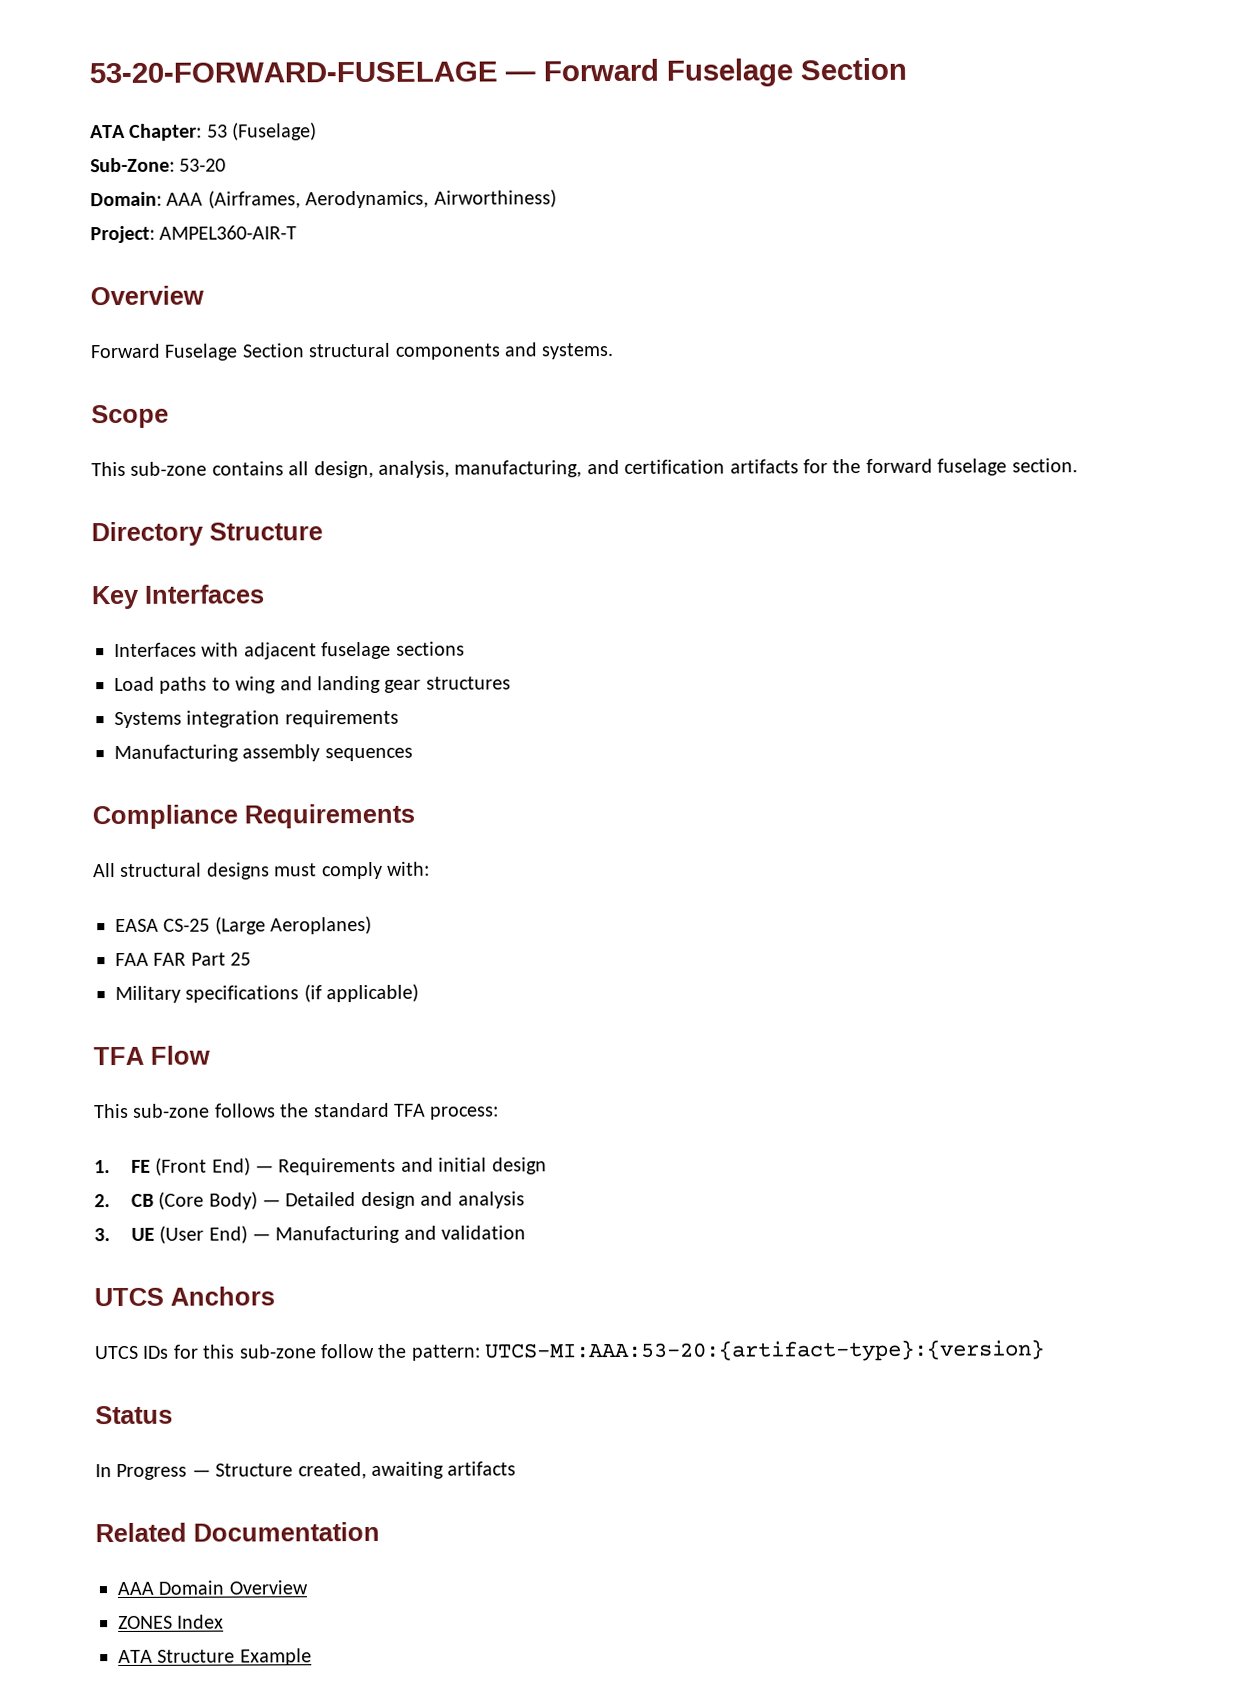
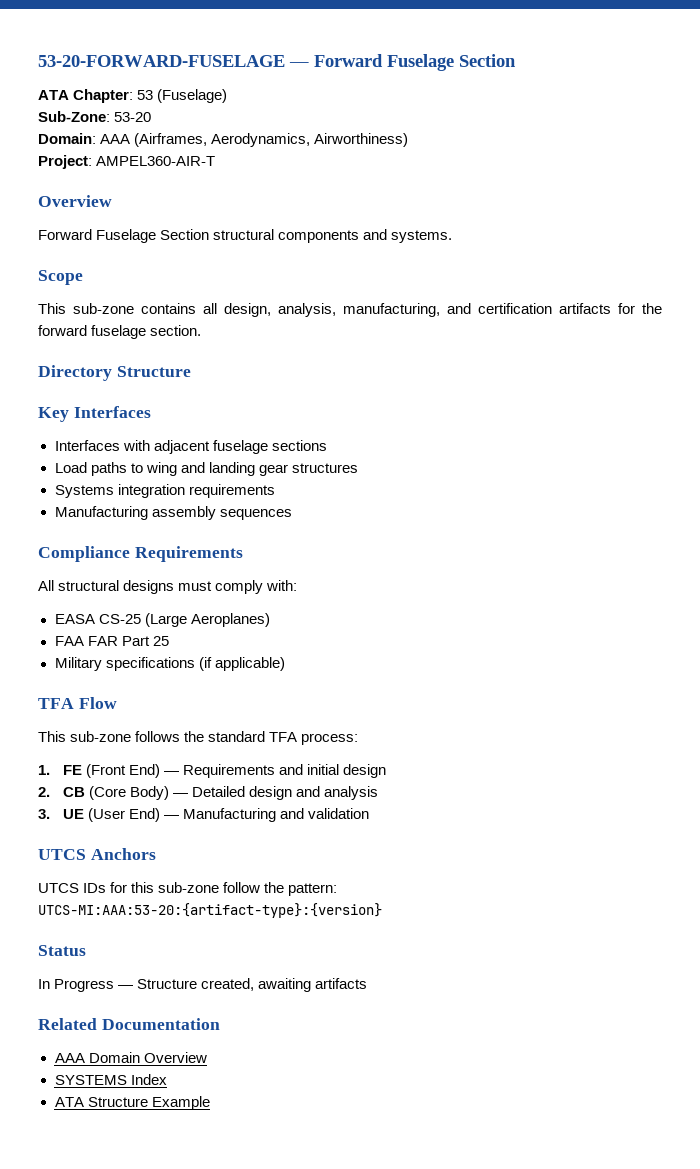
[118,1615,173,1630] ZONES -> [54,1075,127,1085] SYSTEMS

